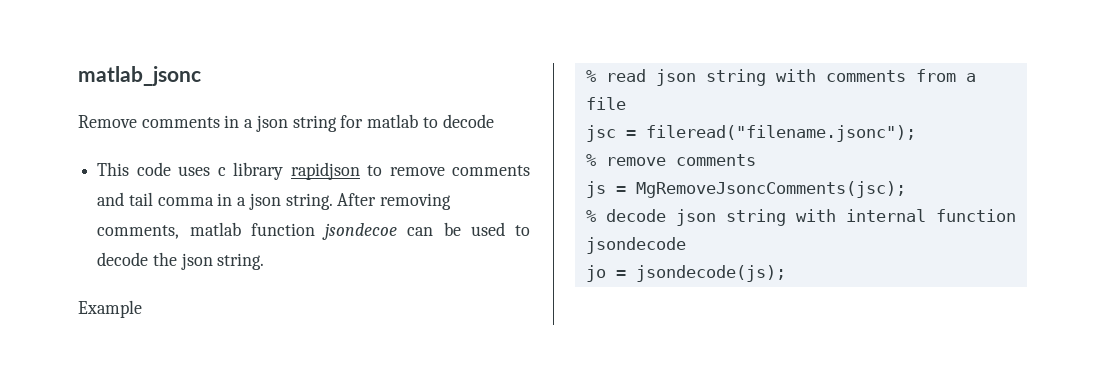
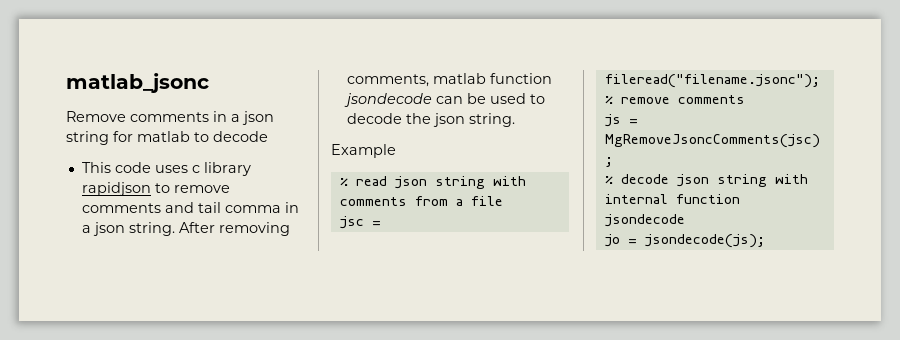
[322,223,397,240] jsondecoe -> [343,93,432,107] jsondecode

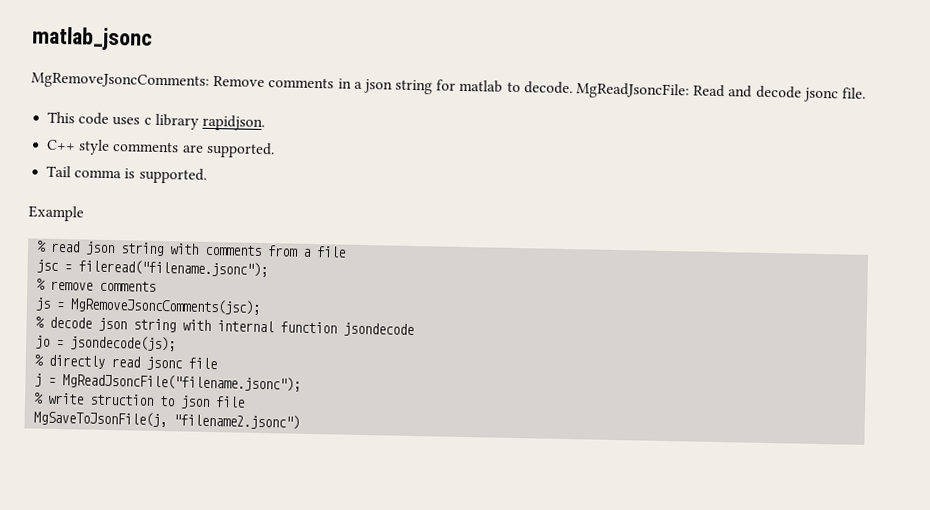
(209, 83) none -> [31,72,210,90] MgRemoveJsoncComments:
[213,131,268,142] decode -> [523,81,866,103] decode. MgReadJsoncFile: Read and decode jsonc file.
[81,182,230,196] [81,202,299,213] [81,222,290,236] [346,73,552,87] [343,93,545,107] [346,113,515,127] rapidjson to remove comments and tail comma in a json string. After removing comments, matlab function jsondecode can be used to decode the json string. -> [201,114,265,132] [46,139,275,159] [46,165,207,184] rapidjson. // C++ style comments are supported. // Tail comma is supported.
(765, 241) none -> [34,354,218,371] [34,373,302,392] [33,392,246,409] [33,410,301,430] // % directly read jsonc file // j = MgReadJsoncFile("filename.jsonc"); // % write struction to json file // MgSaveToJsonFile(j, "filename2.jsonc")

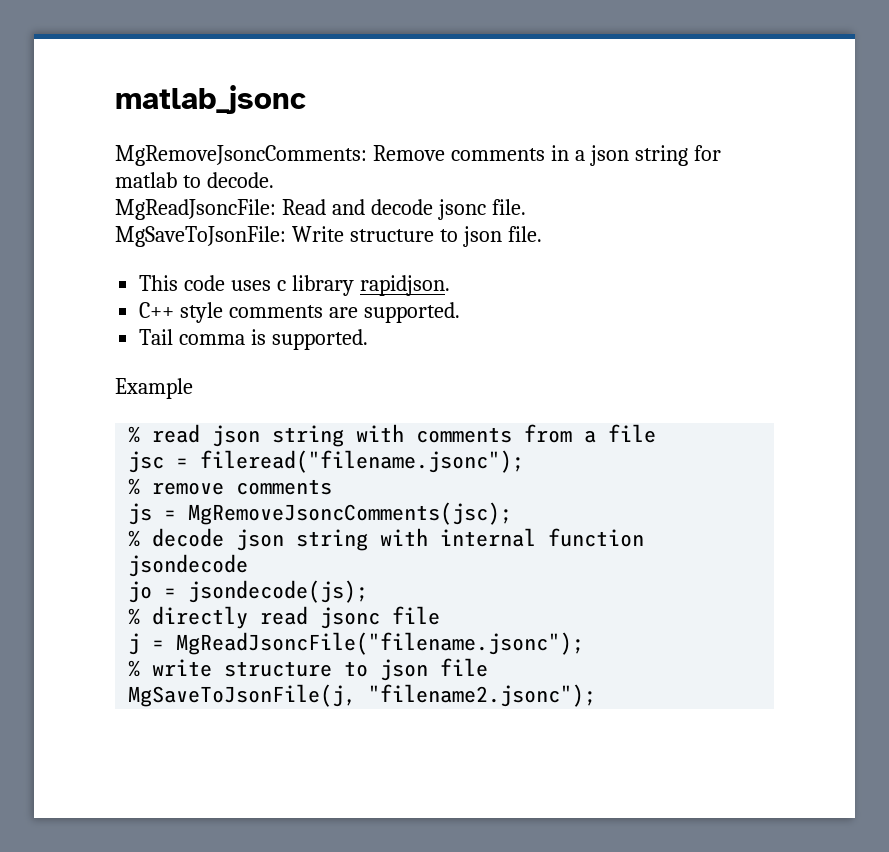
(573, 88) none -> (274, 180) //
(866, 93) none -> [115,226,542,247] // MgSaveToJsonFile: Write structure to json file.
[89,393,155,406] struction -> [224,661,333,677] structure
[173,413,301,430] "filename2.jsonc") -> [368,684,597,707] "filename2.jsonc");

